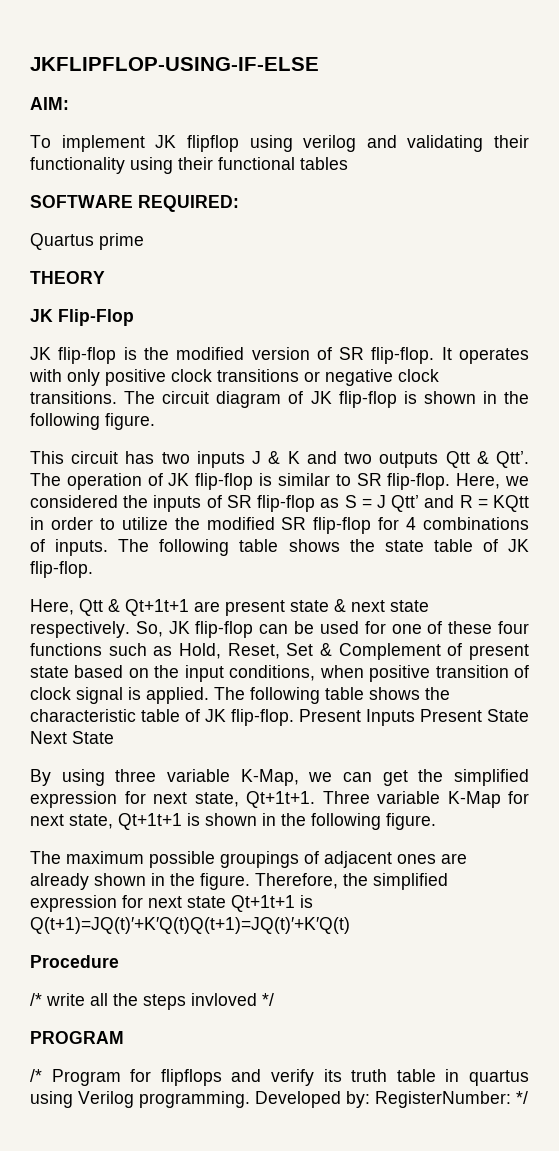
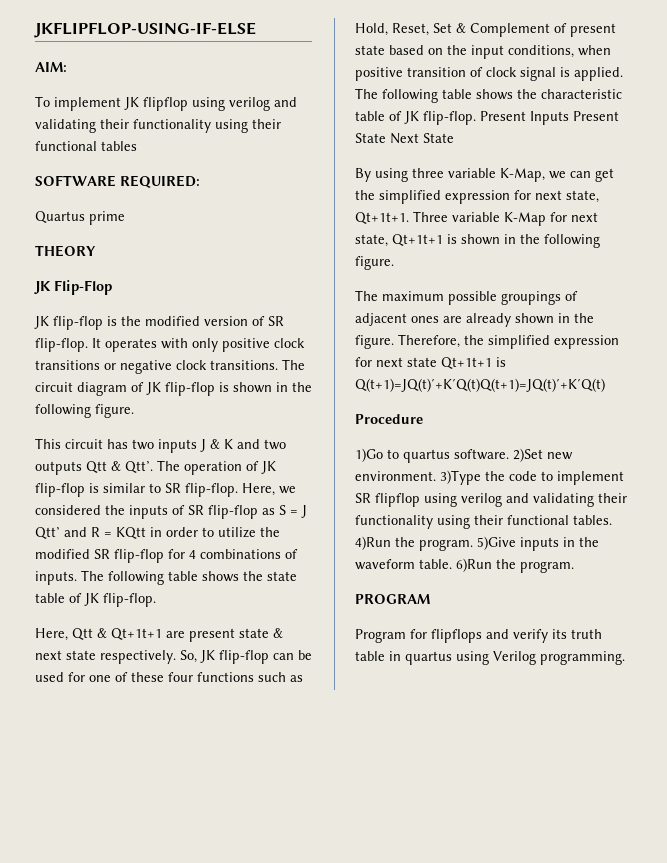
[30,993,274,1010] /* write all the steps invloved */ -> [355,448,573,463] [355,470,624,485] [355,493,627,507] [355,515,612,529] [355,536,599,551] [355,558,574,573] 1)Go to quartus software. 2)Set new environment. 3)Type the code to implement SR flipflop using verilog and validating their functionality using their functional tables. 4)Run the program. 5)Give inputs in the waveform table. 6)Run the program.
[30,1069,42,1082] /* -> (430, 599) none
[255,1091,528,1108] Developed by: RegisterNumber: */ -> (625, 658) none

